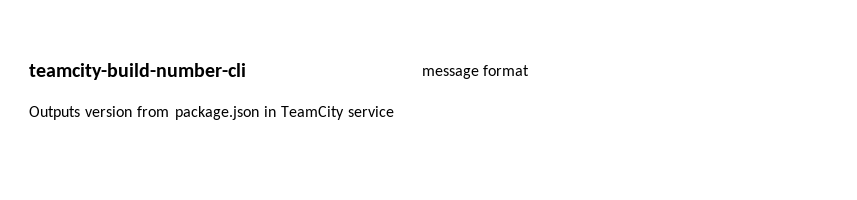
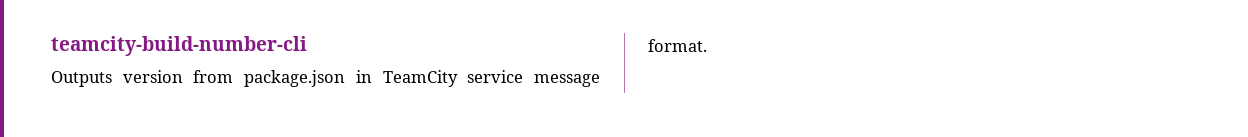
[483,65,530,76] format -> [648,39,707,52] format.

